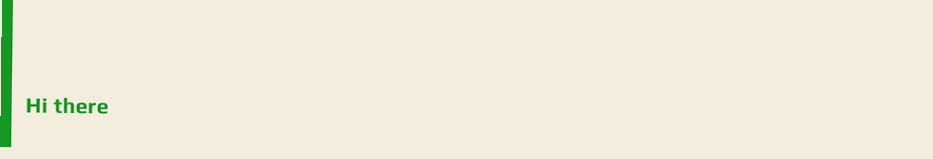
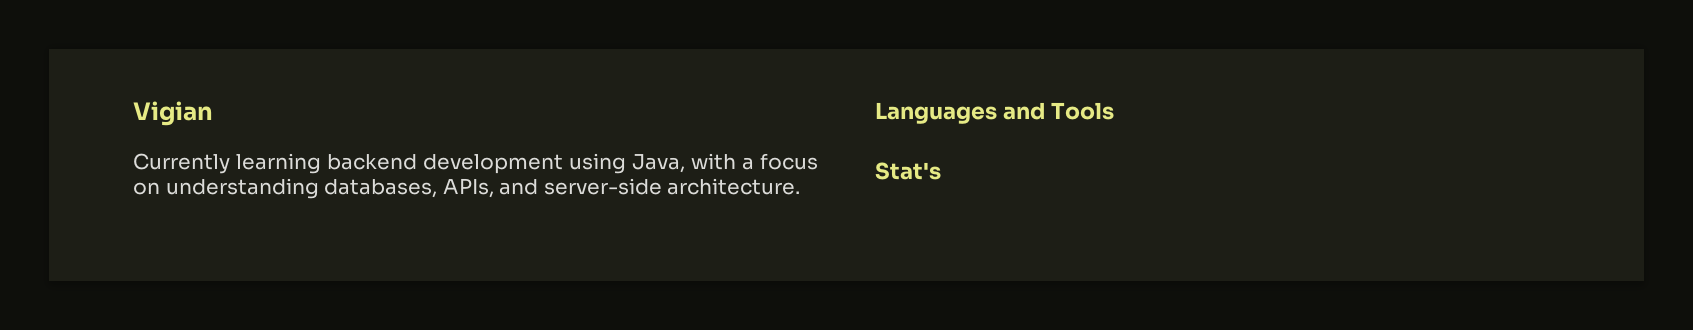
[25,96,109,115] Hi there -> [133,101,213,126] [133,153,818,174] [133,178,801,199] [875,102,1114,124] [875,162,941,180] Vigian // Currently learning backend development using Java, with a focus on understanding databases, APIs, and server-side architecture. // Languages and Tools // Stat's

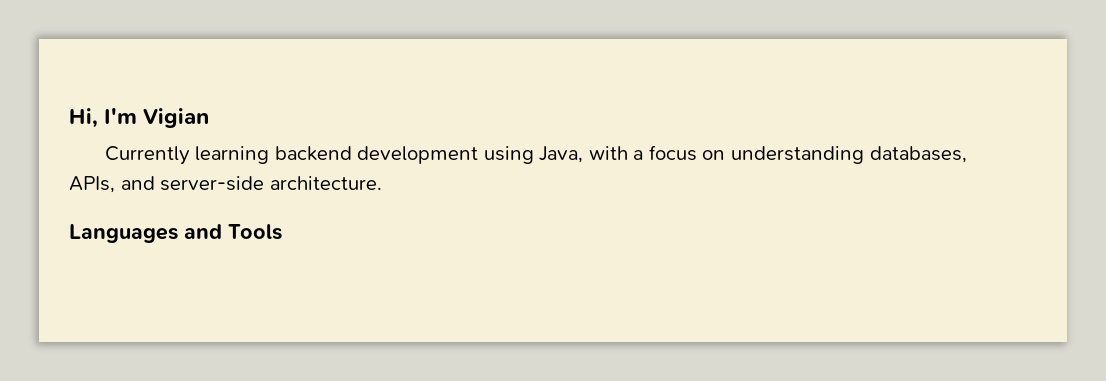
(133, 113) none -> [69,108,138,128] Hi, I'm
[875,162,941,180] // Stat's -> (282, 232) none

